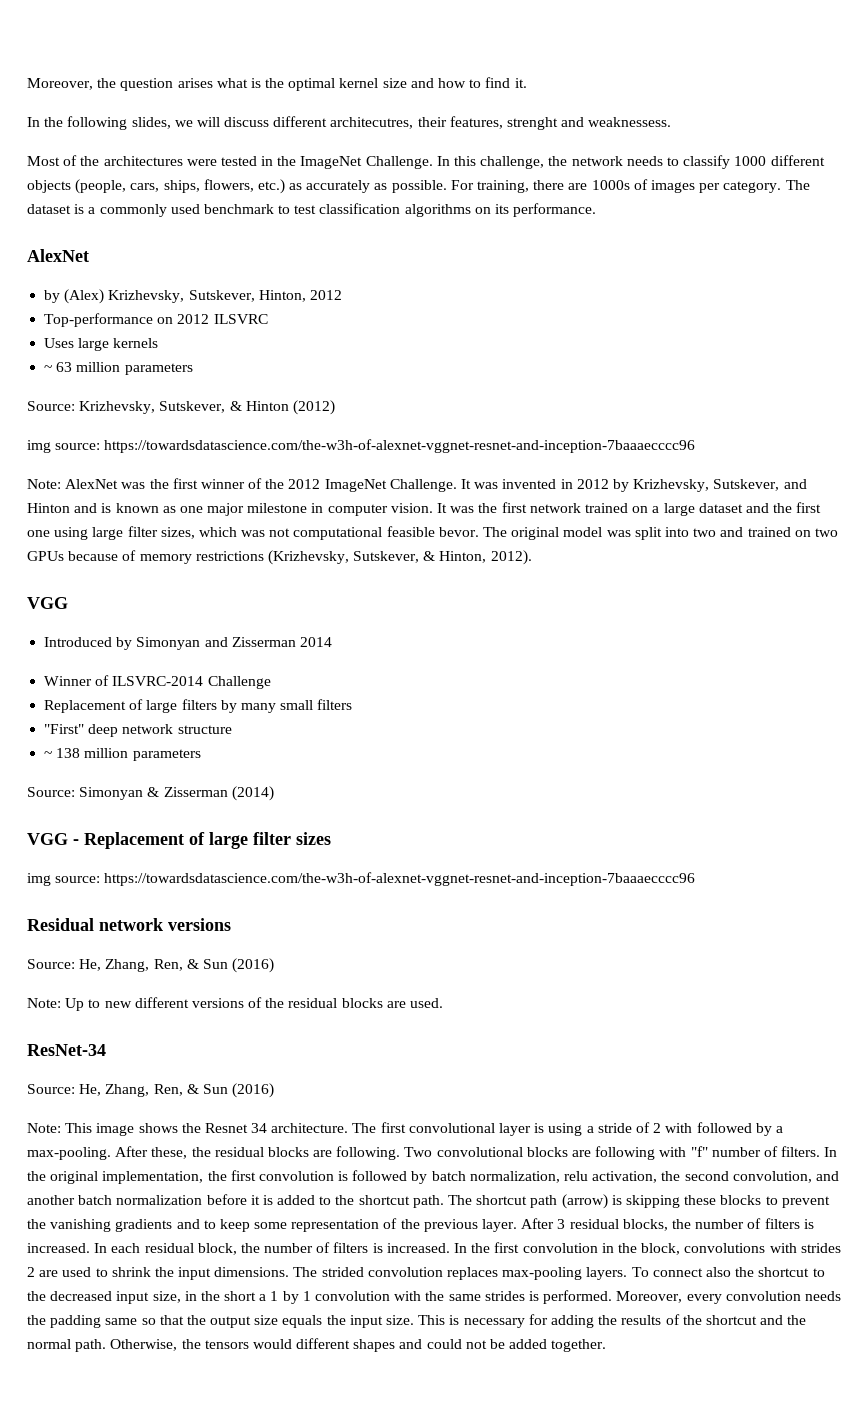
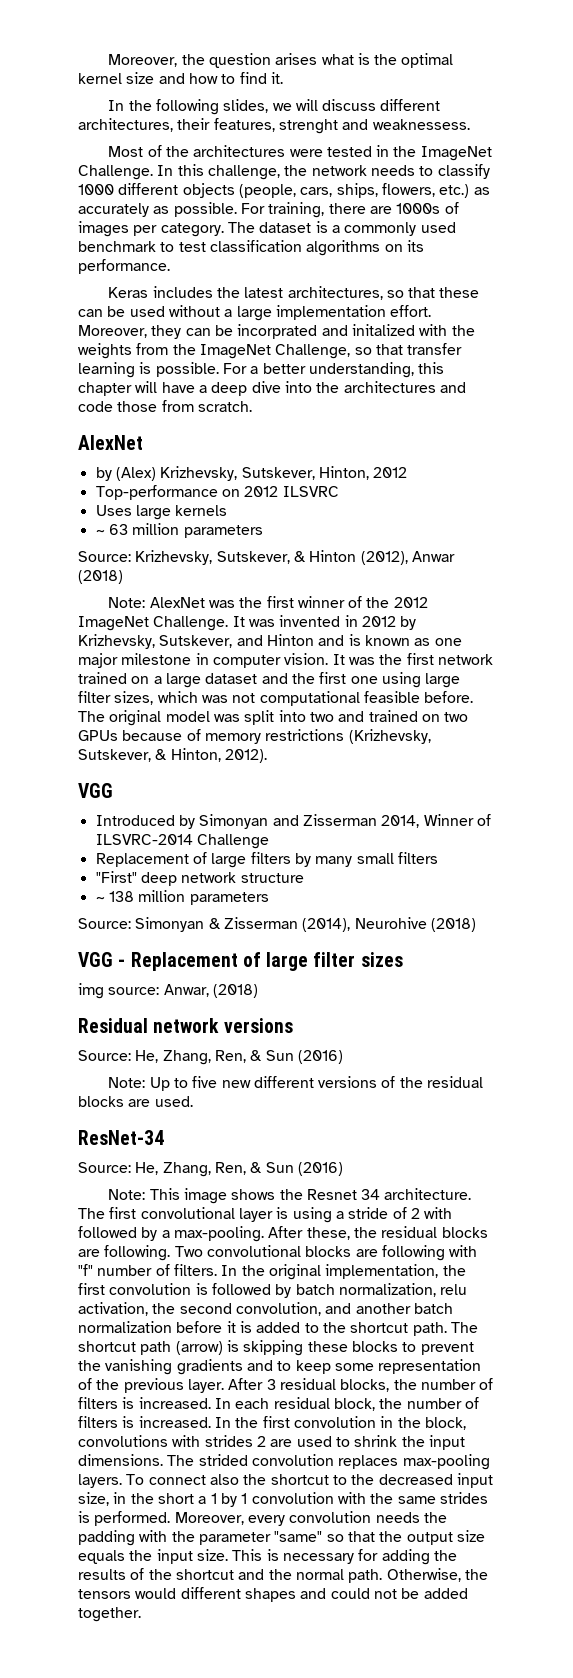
[330,117,414,129] architecutres, -> [78,118,173,132] architectures,
(597, 210) none -> [108,286,480,300] [78,305,432,321] [78,324,475,339] [78,343,463,359] [78,362,445,378] [78,381,466,396] [78,400,252,412] // Keras includes the latest architectures, so that these can be used without a large implementation effort. Moreover, they can be incorprated and initalized with the weights from the ImageNet Challenge, so that transfer learning is possible. For a better understanding, this chapter will have a deep dive into the architectures and code those from scratch.
[292,400,335,415] [27,439,696,453] (2012) // img source: https://towardsdatascience.com/the-w3h-of-alexnet-vggnet-resnet-and-inception-7baaaecccc96 -> [360,551,455,565] [78,570,123,584] (2012), Anwar (2018)
[438,527,479,537] bevor. -> [424,691,474,703] before.
[299,637,332,647] 2014 // -> [381,815,420,828] 2014,
[231,786,274,801] (2014) -> [302,917,476,932] (2014), Neurohive (2018)
[104,872,696,886] https://towardsdatascience.com/the-w3h-of-alexnet-vggnet-resnet-and-inception-7baaaecccc96 -> [163,984,258,998] Anwar, (2018)
(101, 1003) none -> [192,1076,218,1088] five
[105,1318,138,1325] same -> [139,1530,323,1545] with the parameter "same"

